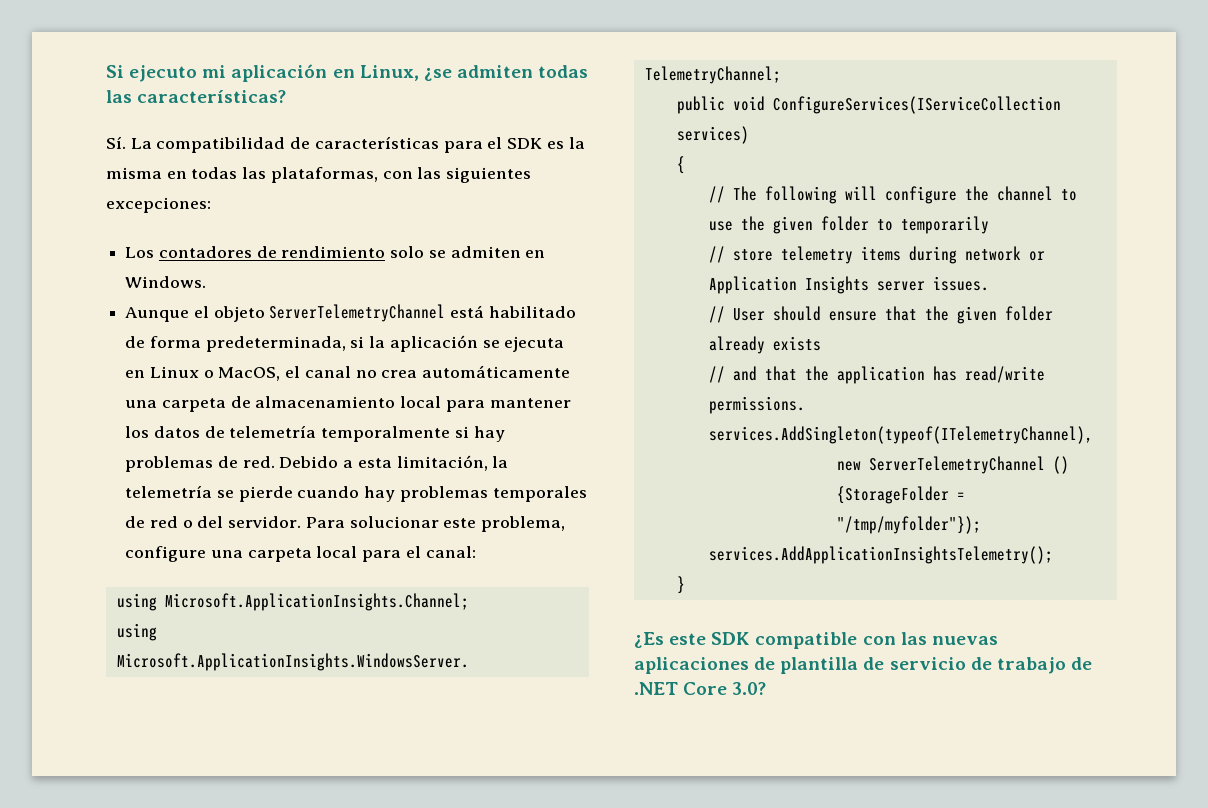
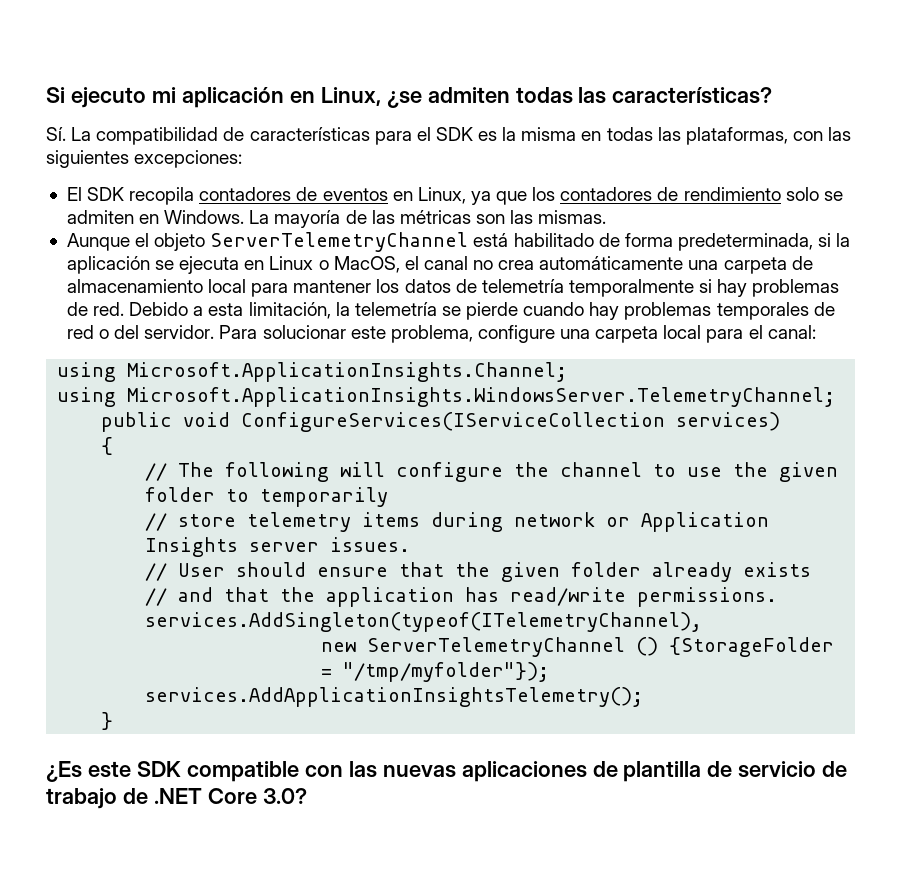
[125,247,155,258] Los -> [66,187,556,205] El SDK recopila contadores de eventos en Linux, ya que los
(207, 282) none -> [249,210,607,228] La mayoría de las métricas son las mismas.

